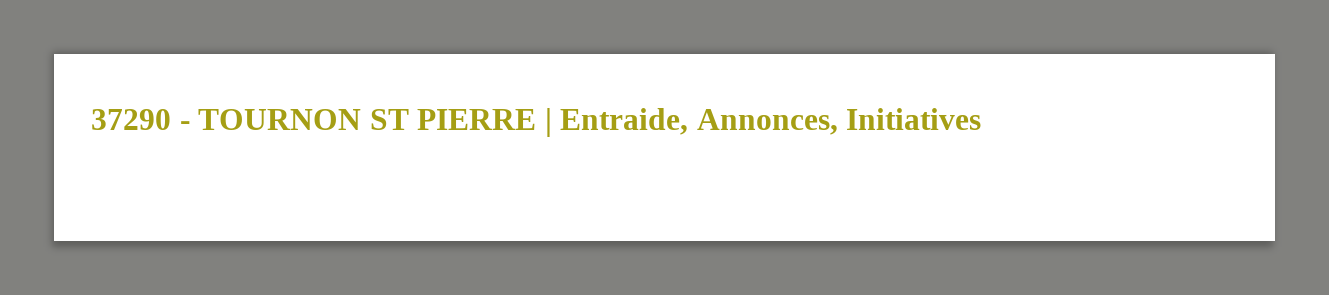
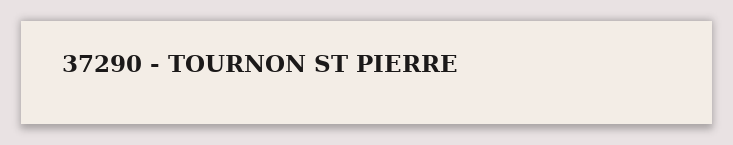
[544,108,982,137] | Entraide, Annonces, Initiatives -> (458, 63) none

